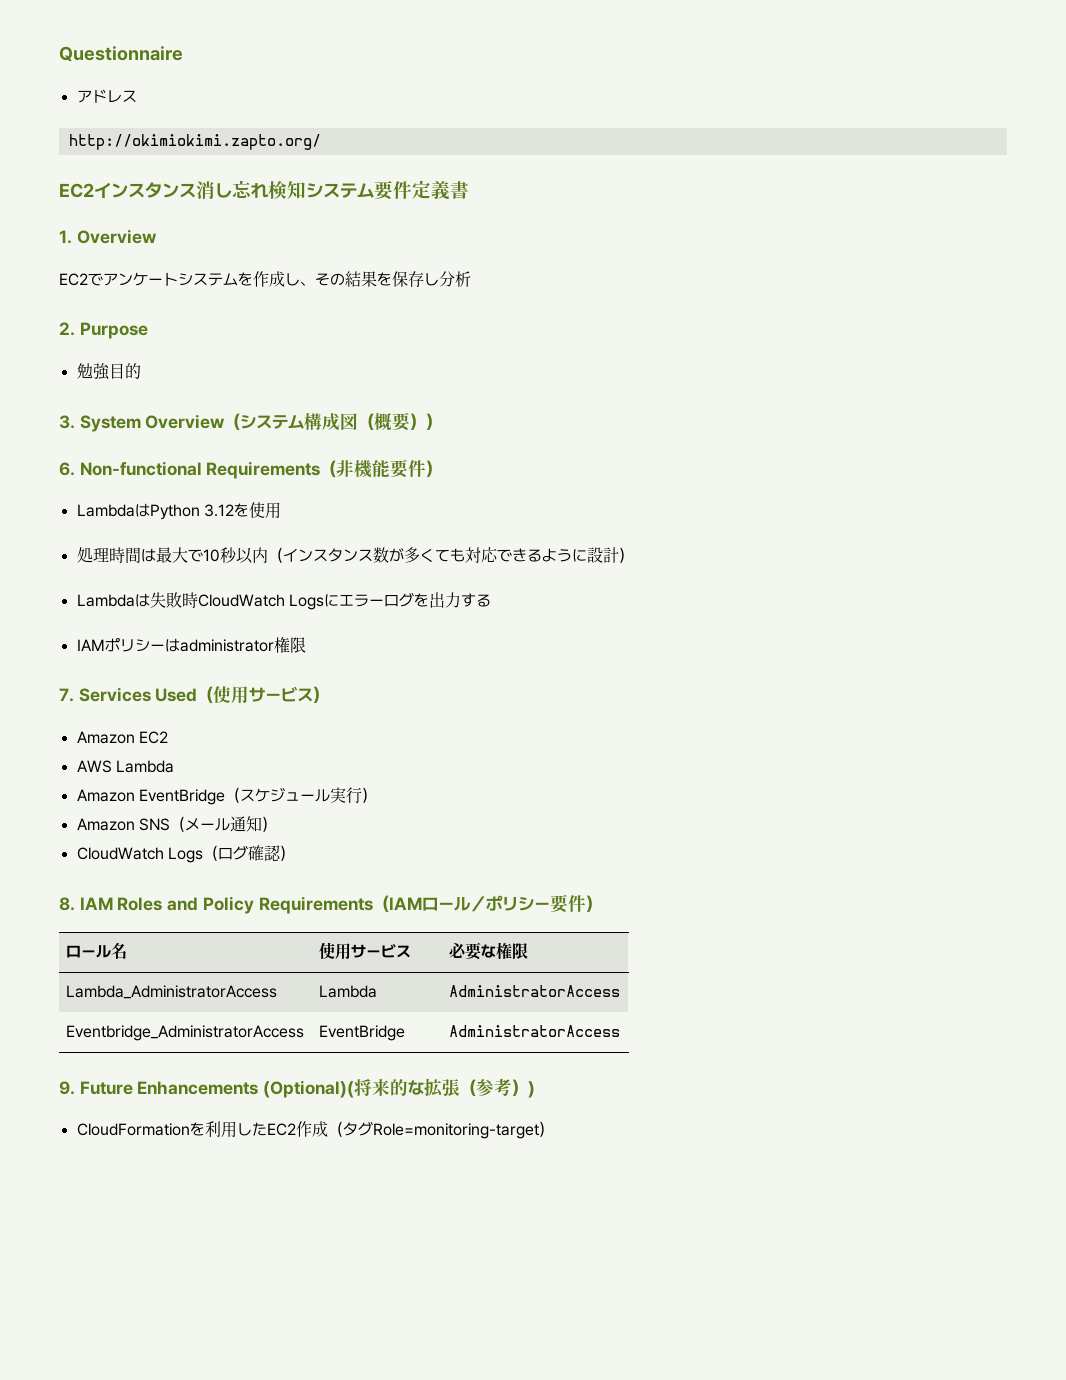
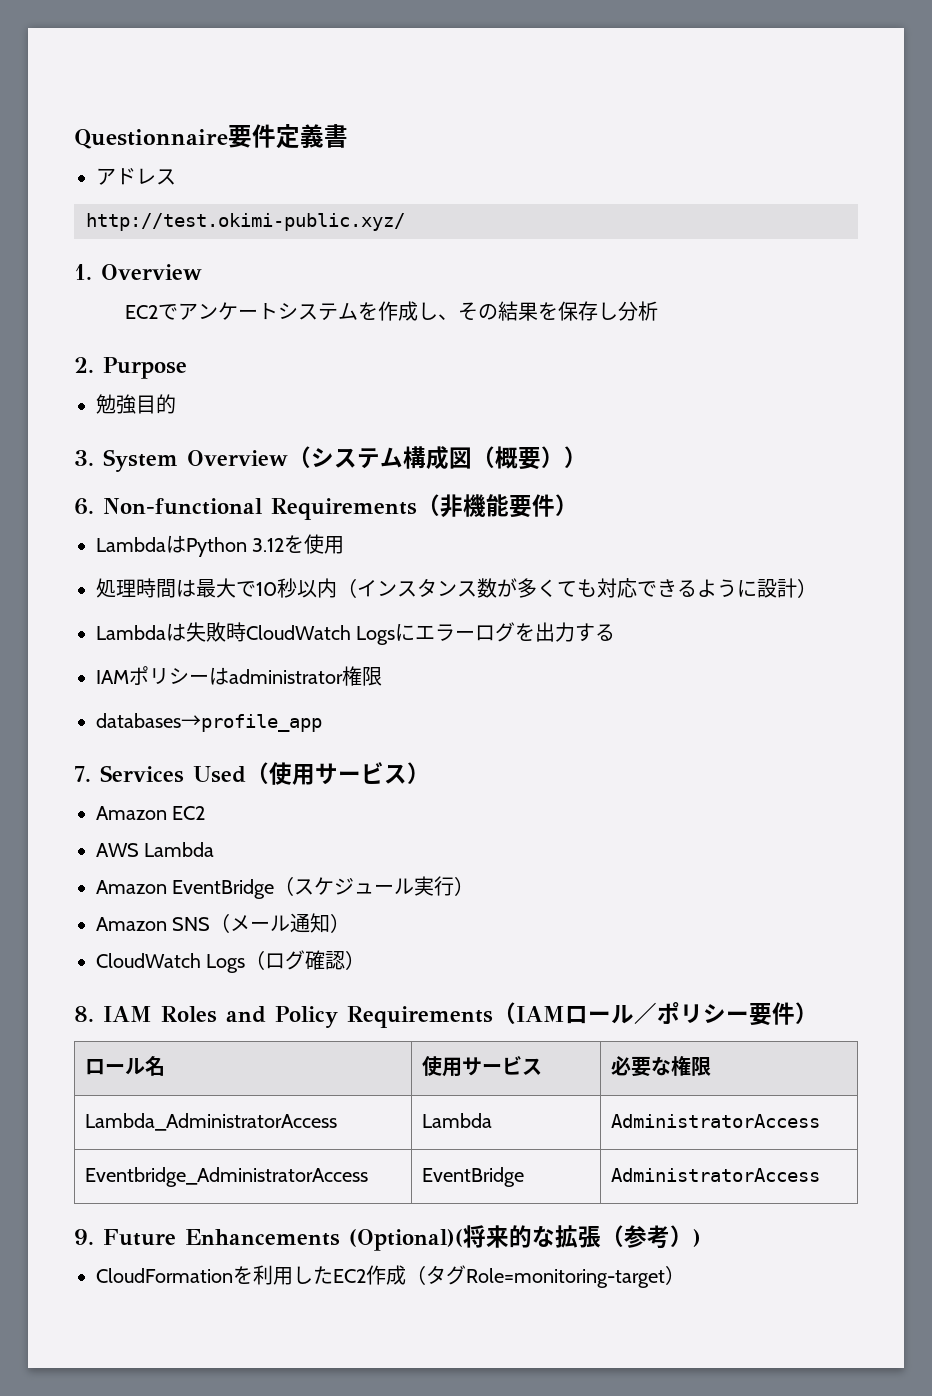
(183, 54) none -> [228,124,348,149] 要件定義書
[68,134,321,150] [59,180,469,200] http://okimiokimi.zapto.org/ // EC2インスタンス消し忘れ検知システム要件定義書 -> [86,213,405,231] http://test.okimi-public.xyz/
(306, 645) none -> [96,713,322,732] // databases→profile_app

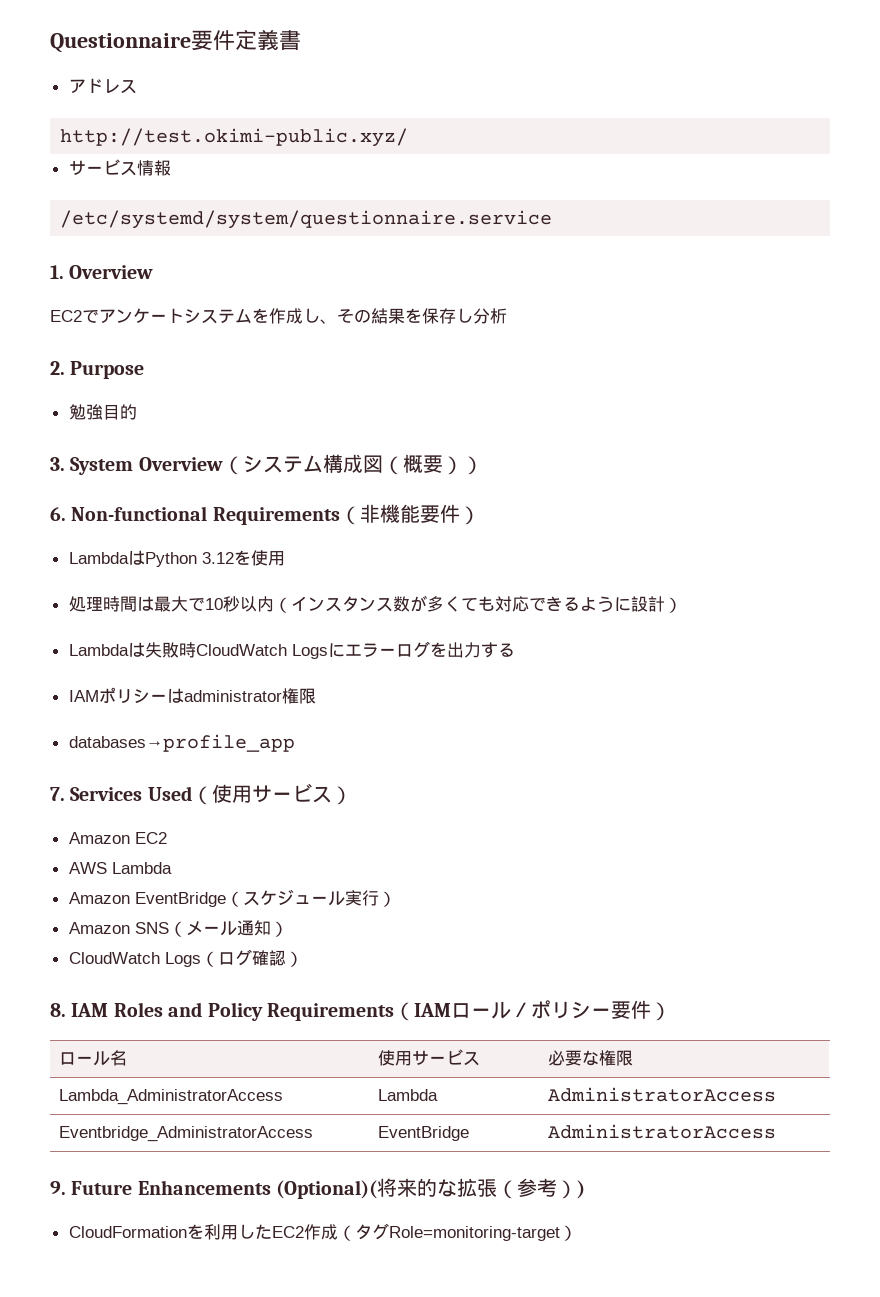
(405, 222) none -> [68,159,171,176] [60,210,553,229] // サービス情報 // /etc/systemd/system/questionnaire.service

